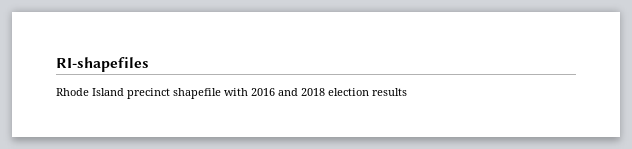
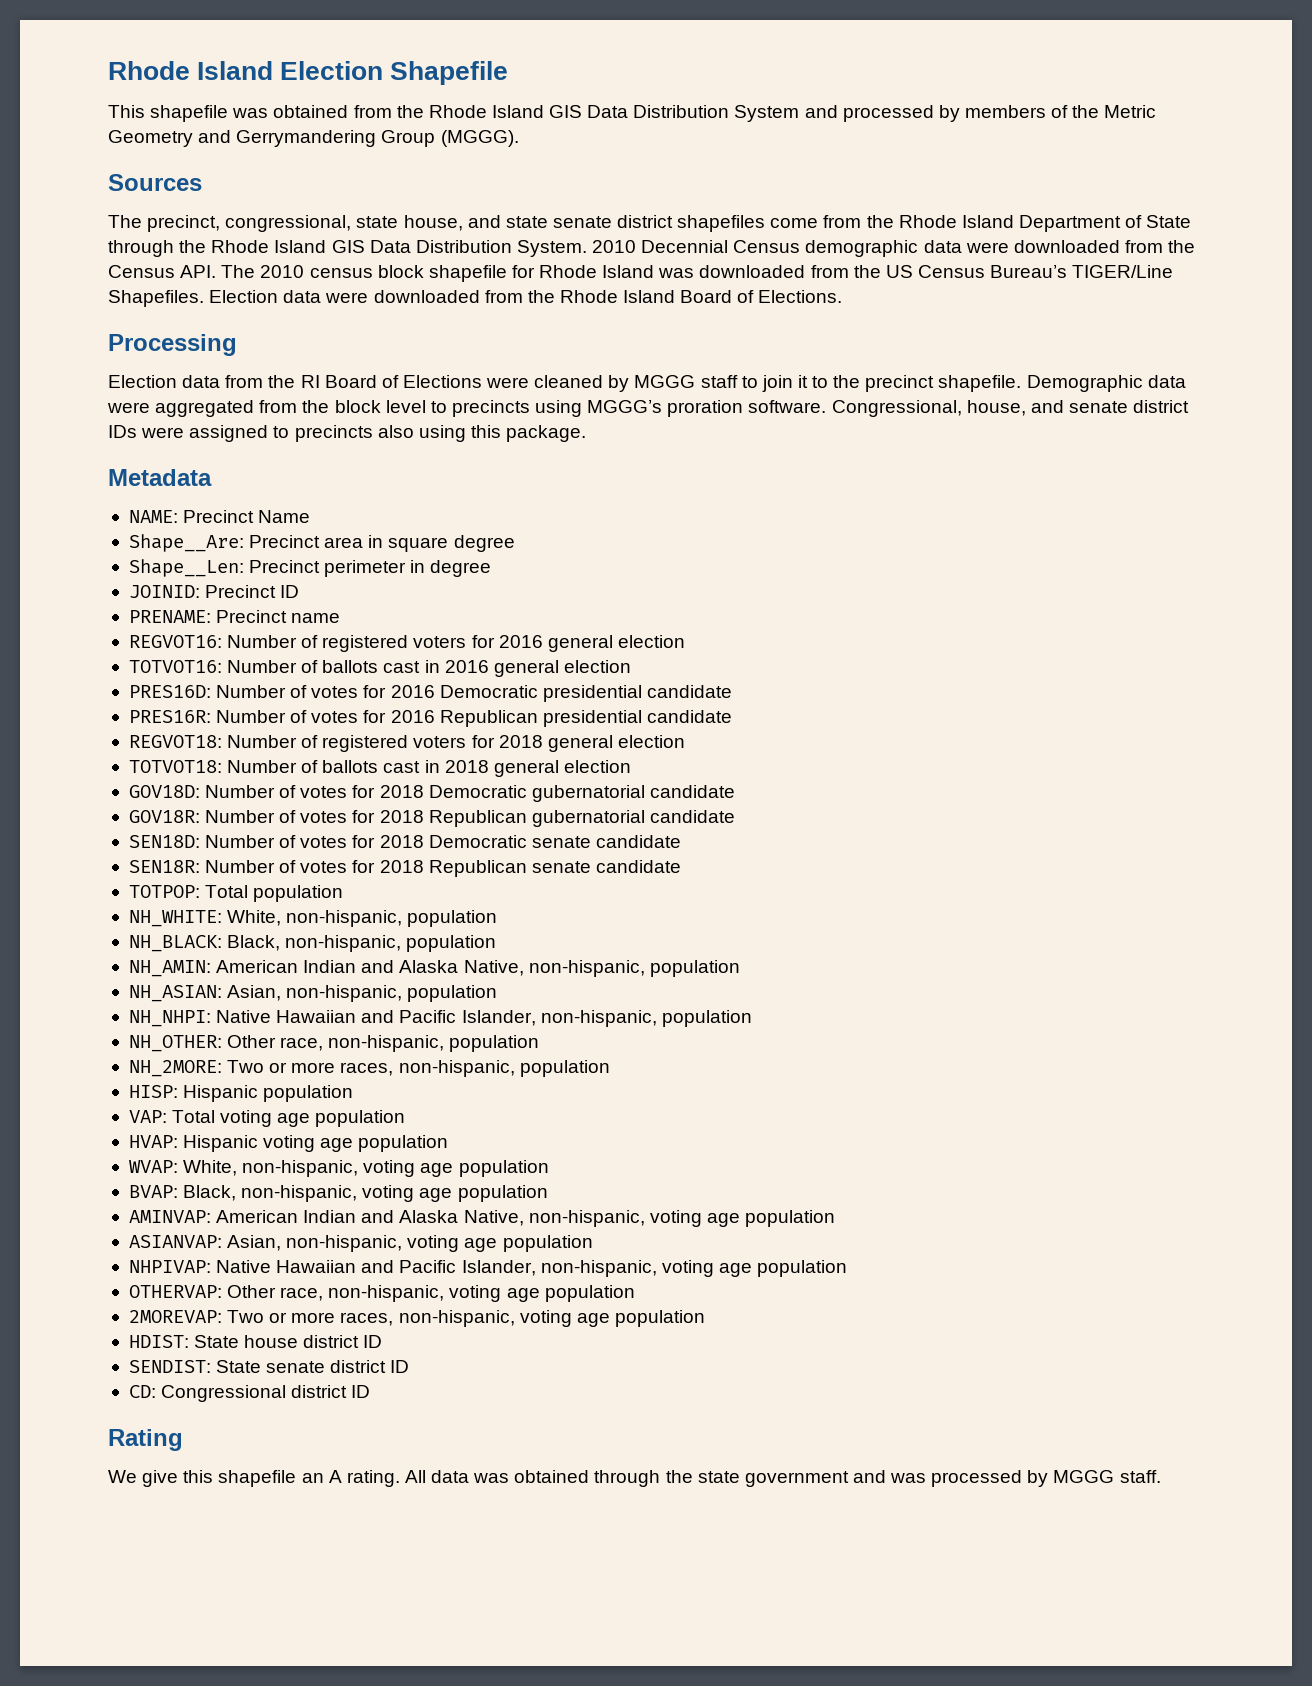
[56,57,149,72] [56,88,407,99] RI-shapefiles // Rhode Island precinct shapefile with 2016 and 2018 election results -> [108,61,509,85] [108,105,1157,122] [108,130,519,147] [108,174,202,191] [108,215,1192,232] [108,240,1196,257] [108,265,1174,282] [108,290,843,307] [108,334,237,356] [108,375,1186,392] [107,400,1190,417] [108,425,587,442] [108,469,212,486] [128,510,311,523] [128,534,515,552] [128,559,492,577] [128,585,300,598] [128,610,341,623] [128,635,685,652] [128,660,631,677] [128,685,732,702] [128,710,732,727] [128,735,685,752] [128,760,631,777] [128,785,735,802] [128,810,735,827] [128,835,681,848] [128,860,681,877] [128,885,344,902] [128,910,498,927] [128,935,497,952] [128,960,740,977] [128,985,498,1002] [128,1010,752,1027] [128,1035,540,1052] [128,1060,610,1077] [128,1085,354,1102] [128,1110,406,1127] [128,1135,449,1152] [128,1160,549,1177] [128,1185,548,1202] [128,1210,836,1227] [128,1235,593,1252] [128,1260,848,1277] [128,1285,635,1302] [128,1310,705,1327] [128,1335,383,1348] [128,1360,410,1373] [128,1385,371,1402] [108,1429,183,1451] [108,1470,1161,1487] Rhode Island Election Shapefile // This shapefile was obtained from the Rhode Island GIS Data Distribution System and processed by members of the Metric Geometry and Gerrymandering Group (MGGG). // Sources // The precinct, congressional, state house, and state senate district shapefiles come from the Rhode Island Department of State through the Rhode Island GIS Data Distribution System. 2010 Decennial Census demographic data were downloaded from the Census API. The 2010 census block shapefile for Rhode Island was downloaded from the US Census Bureau’s TIGER/Line Shapefiles. Election data were downloaded from the Rhode Island Board of Elections. // Processing // Election data from the RI Board of Elections were cleaned by MGGG staff to join it to the precinct shapefile. Demographic data were aggregated from the block level to precincts using MGGG’s proration software. Congressional, house, and senate district IDs were assigned to precincts also using this package. // Metadata // NAME: Precinct Name // Shape__Are: Precinct area in square degree // Shape__Len: Precinct perimeter in degree // JOINID: Precinct ID // PRENAME: Precinct name // REGVOT16: Number of registered voters for 2016 general election // TOTVOT16: Number of ballots cast in 2016 general election // PRES16D: Number of votes for 2016 Democratic presidential candidate // PRES16R: Number of votes for 2016 Republican presidential candidate // REGVOT18: Number of registered voters for 2018 general election // TOTVOT18: Number of ballots cast in 2018 general election // GOV18D: Number of votes for 2018 Democratic gubernatorial candidate // GOV18R: Number of votes for 2018 Republican gubernatorial candidate // SEN18D: Number of votes for 2018 Democratic senate candidate // SEN18R: Number of votes for 2018 Republican senate candidate // TOTPOP: Total population // NH_WHITE: White, non-hispanic, population // NH_BLACK: Black, non-hispanic, population // NH_AMIN: American Indian and Alaska Native, non-hispanic, population // NH_ASIAN: Asian, non-hispanic, population // NH_NHPI: Native Hawaiian and Pacific Islander, non-hispanic, population // NH_OTHER: Other race, non-hispanic, population // NH_2MORE: Two or more races, non-hispanic, population // HISP: Hispanic population // VAP: Total voting age population // HVAP: Hispanic voting age population // WVAP: White, non-hispanic, voting age population // BVAP: Black, non-hispanic, voting age population // AMINVAP: American Indian and Alaska Native, non-hispanic, voting age population // ASIANVAP: Asian, non-hispanic, voting age population // NHPIVAP: Native Hawaiian and Pacific Islander, non-hispanic, voting age population // OTHERVAP: Other race, non-hispanic, voting age population // 2MOREVAP: Two or more races, non-hispanic, voting age population // HDIST: State house district ID // SENDIST: State senate district ID // CD: Congressional district ID // Rating // We give this shapefile an A rating. All data was obtained through the state government and was processed by MGGG staff.

